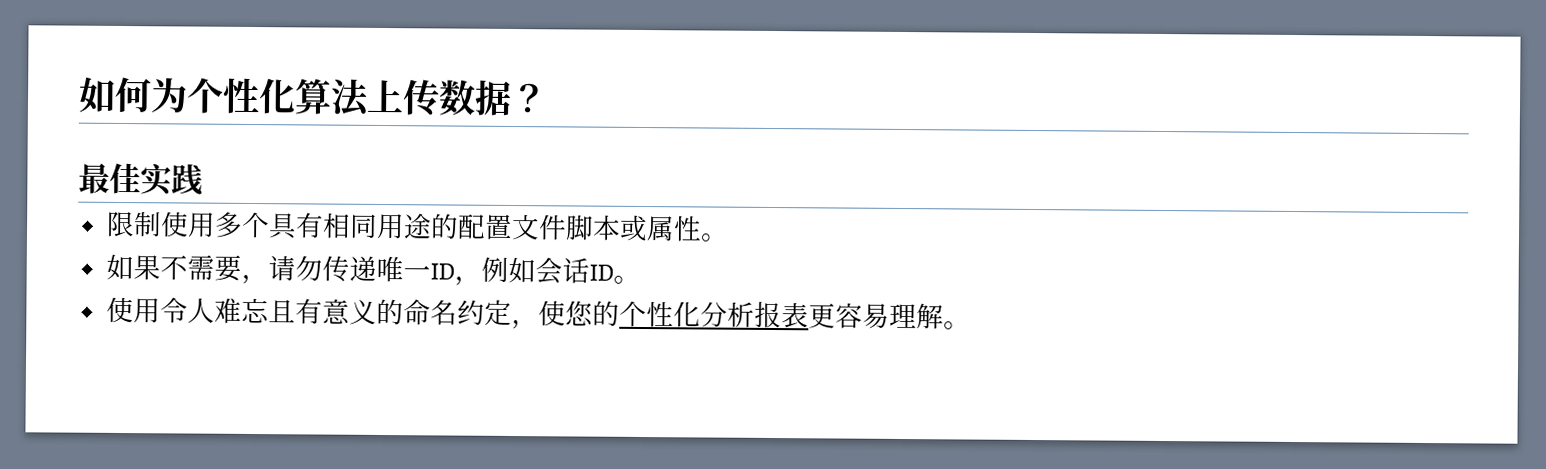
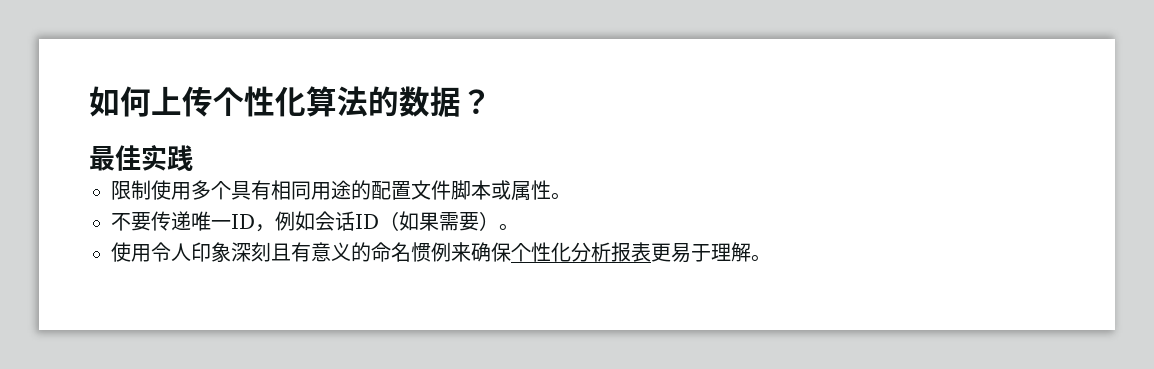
[150,77,188,113] 为 -> [151,86,213,117] 上传
[366,79,440,117] 上传 -> [368,86,399,117] 的
[106,253,324,285] 如果不需要，请勿 -> [111,212,151,231] 不要
(615, 272) none -> [379,211,499,231] （如果需要）
[214,297,271,324] 难忘 -> [191,242,271,262] 印象深刻
[457,299,621,330] 约定，使您的 -> [411,242,511,262] 惯例来确保
[835,302,891,329] 容易 -> [671,243,711,263] 易于

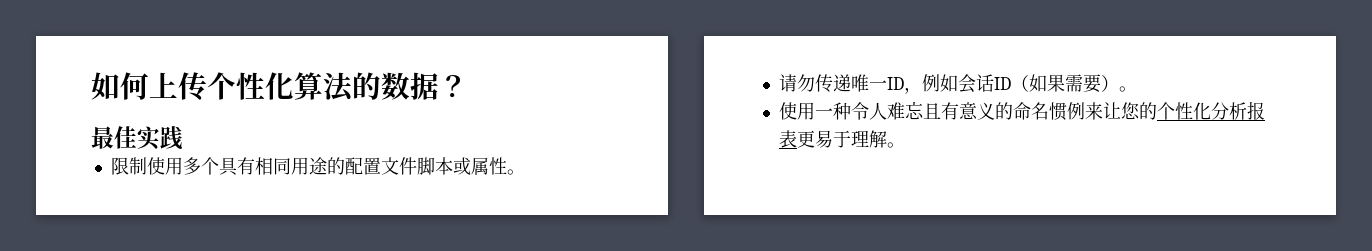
[111,212,151,231] 不要 -> [778,74,815,92] 请勿
[151,242,271,262] 令人印象深刻 -> [814,101,924,120] 一种令人难忘
[471,242,511,262] 确保 -> [1102,102,1157,120] 让您的

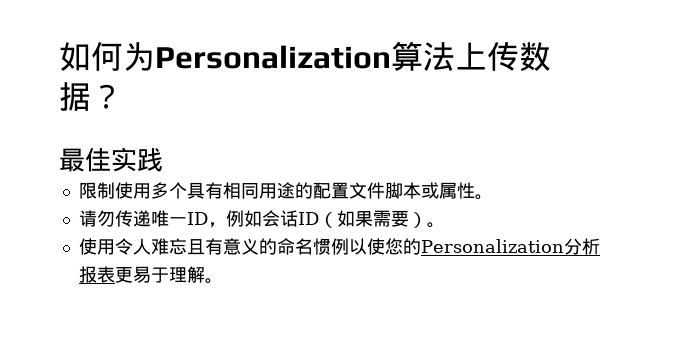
[149,72,381,102] 上传个性化算法的 -> [123,41,519,71] 为Personalization算法上传
[814,102,851,120] 一种 -> (115, 247) none
[1084,102,1211,120] 来让您的个性化 -> [348,238,564,255] 以使您的Personalization

